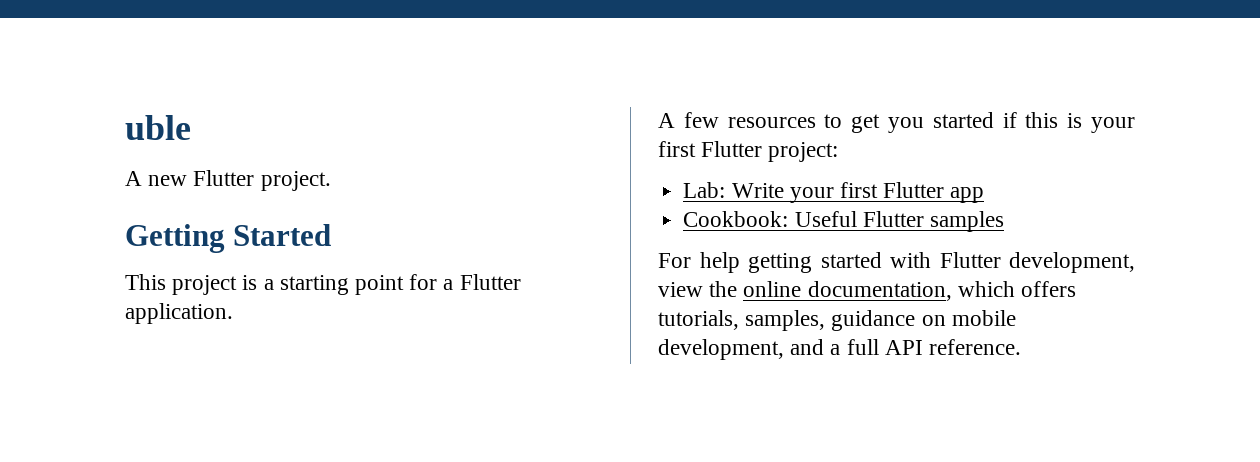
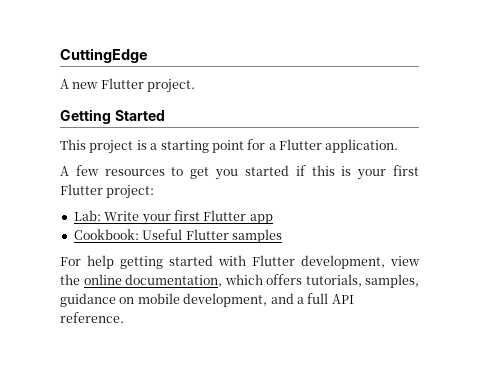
[125,115,191,140] uble -> [60,48,148,63] CuttingEdge

